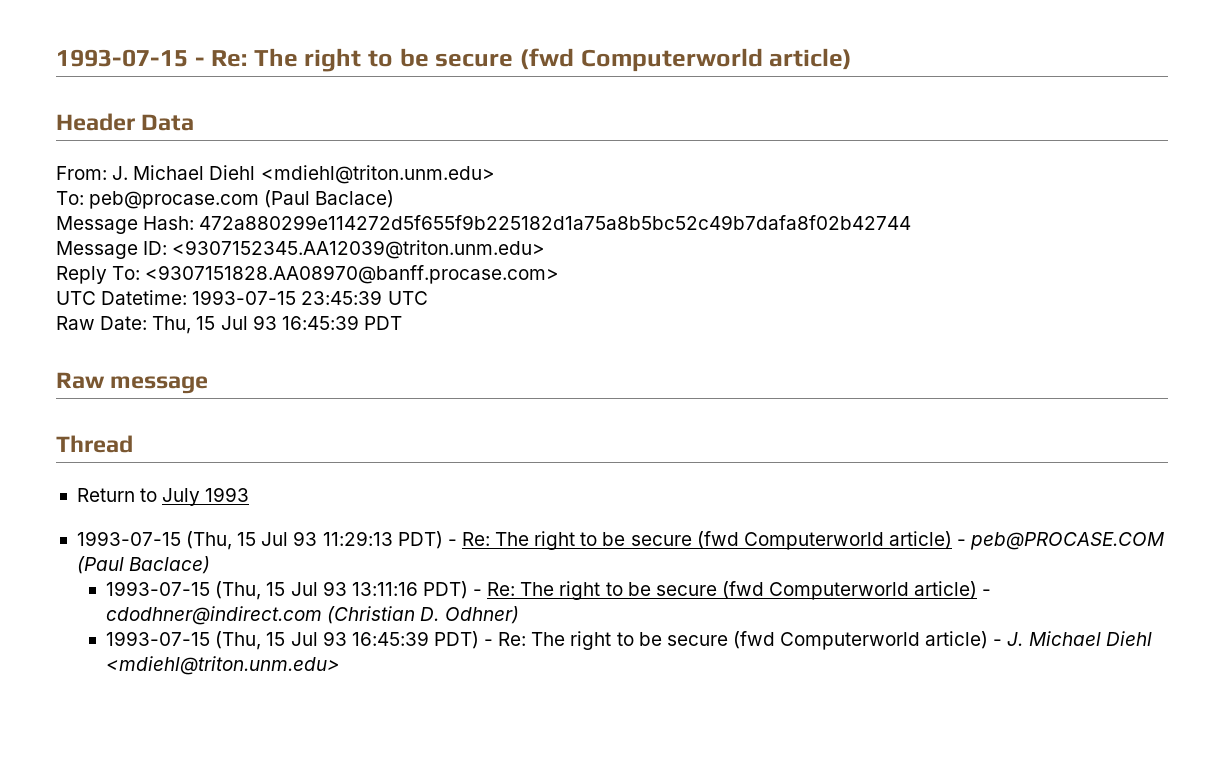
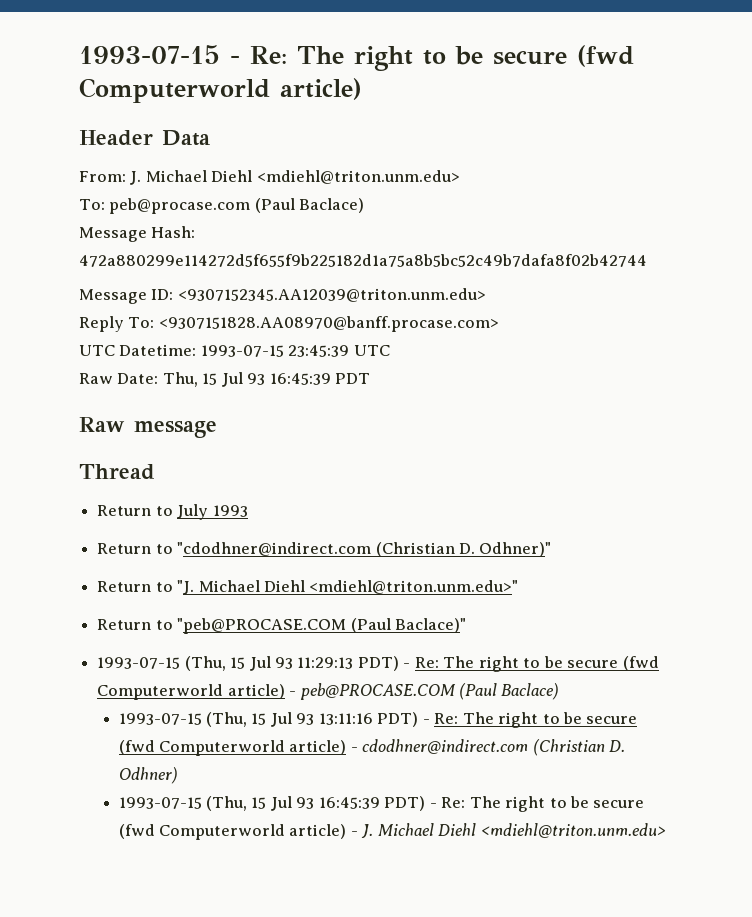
(250, 494) none -> [97,542,552,557] [97,580,519,595] [97,618,466,634] // Return to "cdodhner@indirect.com (Christian D. Odhner)" // Return to "J. Michael Diehl <mdiehl@triton.unm.edu>" // Return to "peb@PROCASE.COM (Paul Baclace)"

